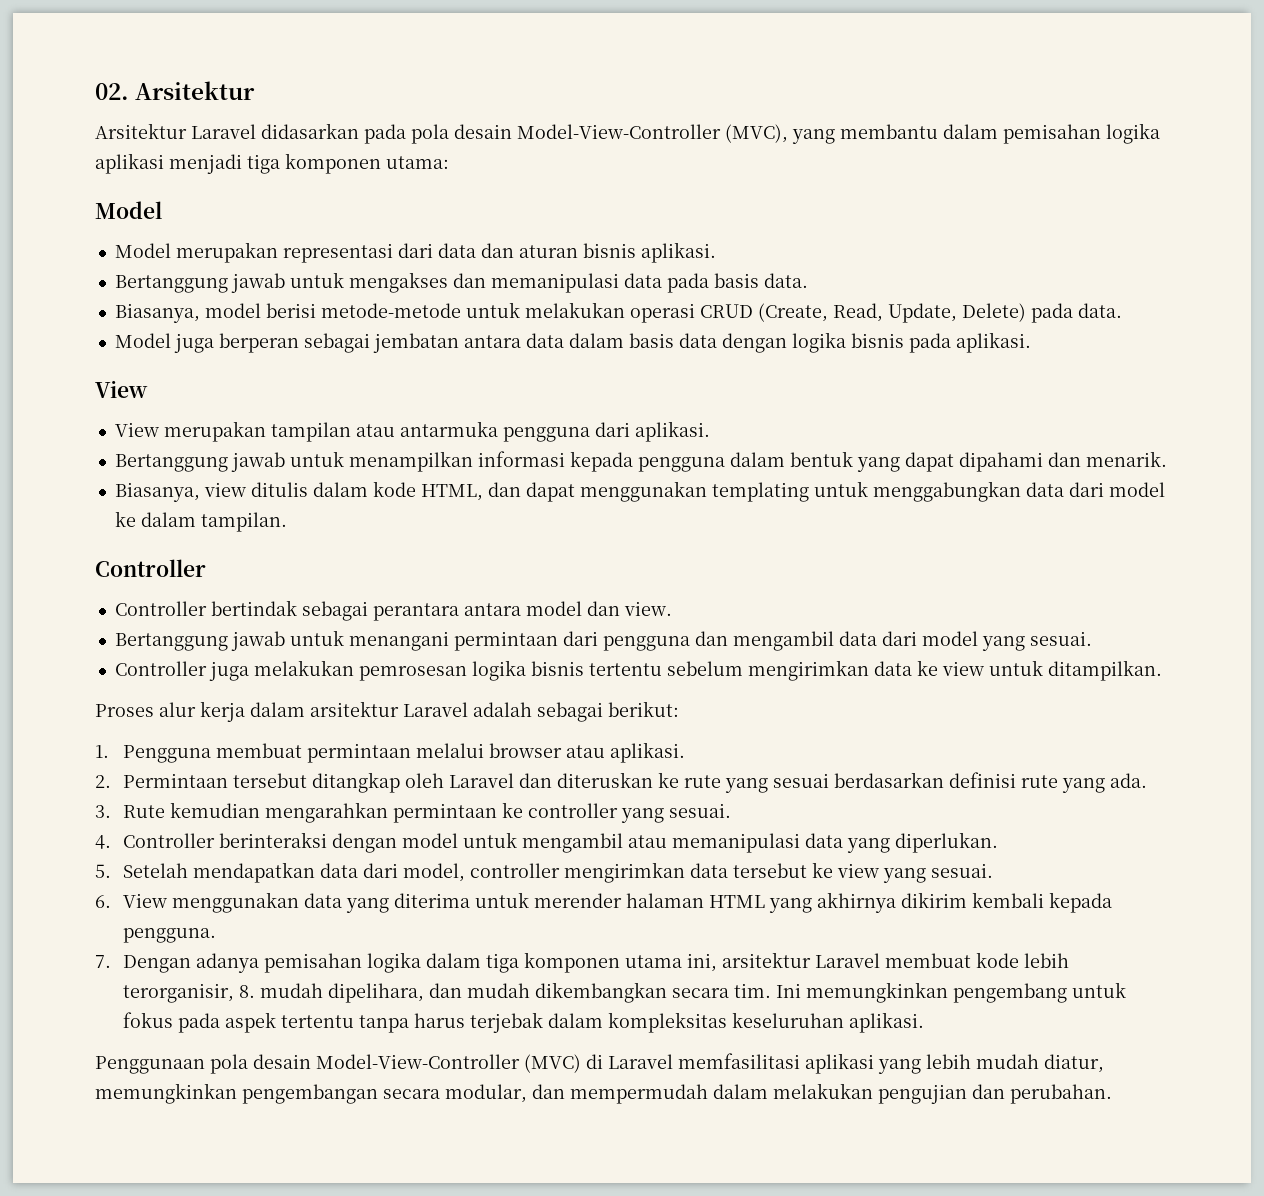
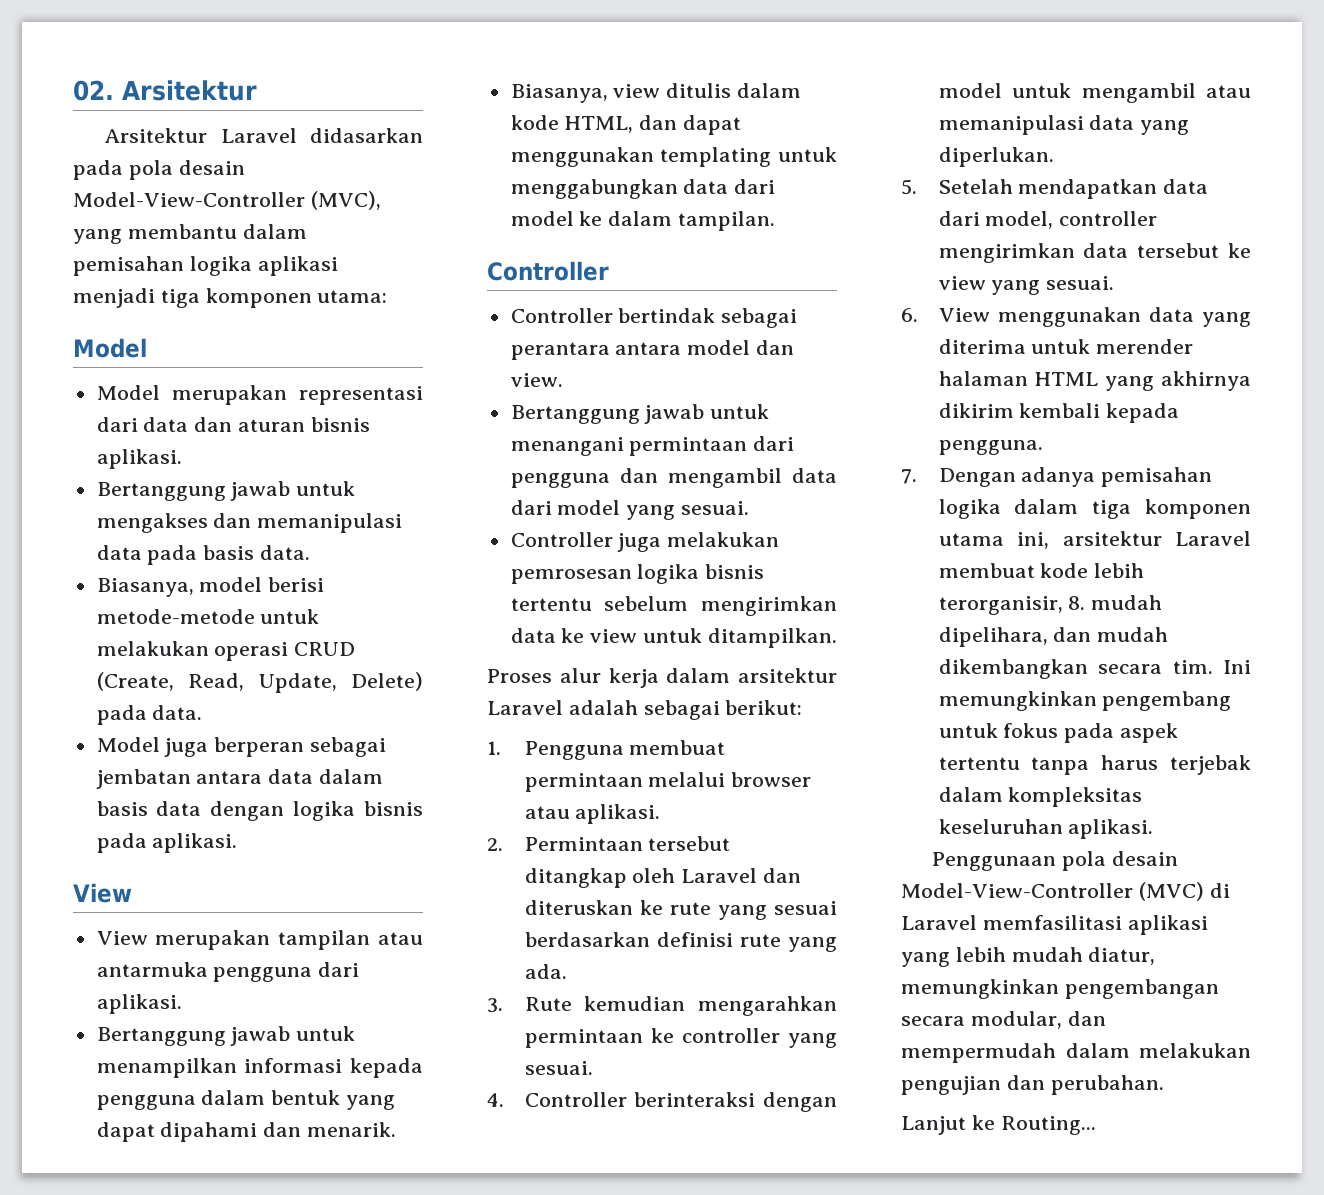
(1112, 1094) none -> [901,1115,1096,1135] // Lanjut ke Routing...

